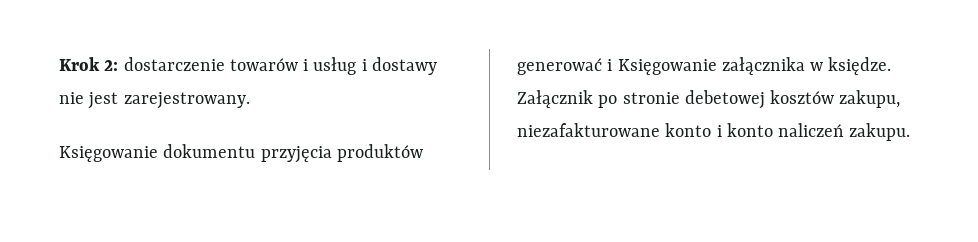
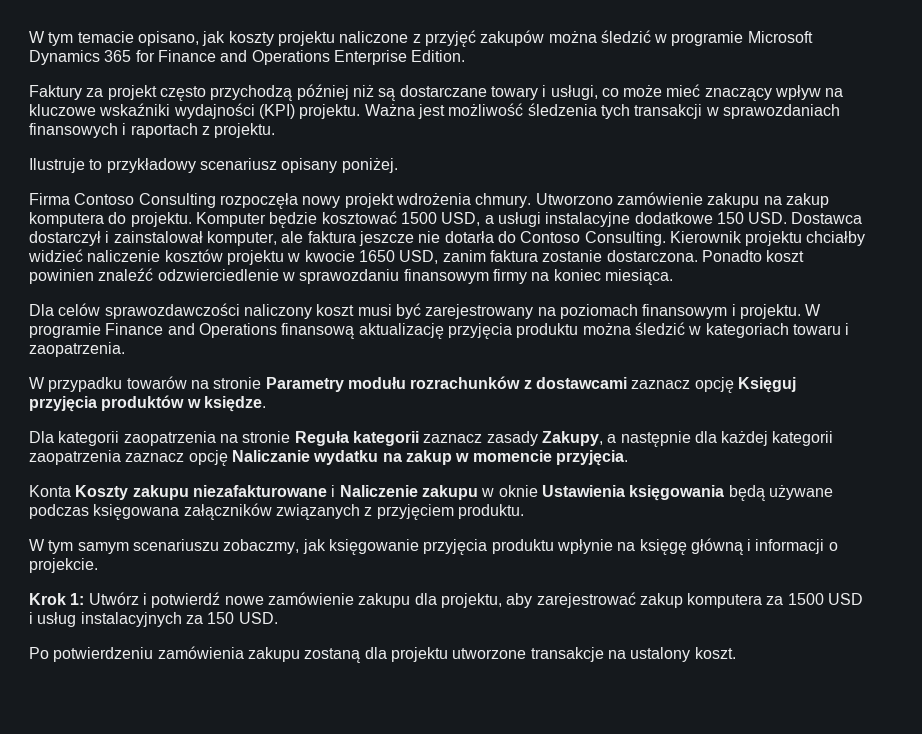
[59,57,437,75] [59,92,250,109] [59,144,423,163] [517,57,892,75] [517,90,901,109] [517,123,911,141] Krok 2: dostarczenie towarów i usług i dostawy nie jest zarejestrowany. // Księgowanie dokumentu przyjęcia produktów generować i Księgowanie załącznika w księdze. Załącznik po stronie debetowej kosztów zakupu, niezafakturowane konto i konto naliczeń zakupu. -> [29,30,813,47] [29,50,466,65] [29,84,844,101] [29,103,840,119] [29,123,276,138] [29,158,398,173] [29,192,829,209] [29,211,863,228] [29,231,866,246] [28,249,805,265] [29,268,673,285] [29,303,822,319] [29,322,850,339] [29,342,125,357] [29,376,796,393] [29,395,266,412] [29,431,834,447] [29,450,628,466] [29,485,833,501] [29,503,524,520] [29,538,838,555] [29,558,98,573] [29,592,864,608] [29,612,278,627] [29,646,736,663] W tym temacie opisano, jak koszty projektu naliczone z przyjęć zakupów można śledzić w programie Microsoft Dynamics 365 for Finance and Operations Enterprise Edition. // Faktury za projekt często przychodzą później niż są dostarczane towary i usługi, co może mieć znaczący wpływ na kluczowe wskaźniki wydajności (KPI) projektu. Ważna jest możliwość śledzenia tych transakcji w sprawozdaniach finansowych i raportach z projektu. // Ilustruje to przykładowy scenariusz opisany poniżej. // Firma Contoso Consulting rozpoczęła nowy projekt wdrożenia chmury. Utworzono zamówienie zakupu na zakup komputera do projektu. Komputer będzie kosztować 1500 USD, a usługi instalacyjne dodatkowe 150 USD. Dostawca dostarczył i zainstalował komputer, ale faktura jeszcze nie dotarła do Contoso Consulting. Kierownik projektu chciałby widzieć naliczenie kosztów projektu w kwocie 1650 USD, zanim faktura zostanie dostarczona. Ponadto koszt powinien znaleźć odzwierciedlenie w sprawozdaniu finansowym firmy na koniec miesiąca. // Dla celów sprawozdawczości naliczony koszt musi być zarejestrowany na poziomach finansowym i projektu. W programie Finance and Operations finansową aktualizację przyjęcia produktu można śledzić w kategoriach towaru i zaopatrzenia. // W przypadku towarów na stronie Parametry modułu rozrachunków z dostawcami zaznacz opcję Księguj przyjęcia produktów w księdze. // Dla kategorii zaopatrzenia na stronie Reguła kategorii zaznacz zasady Zakupy, a następnie dla każdej kategorii zaopatrzenia zaznacz opcję Naliczanie wydatku na zakup w momencie przyjęcia. // Konta Koszty zakupu niezafakturowane i Naliczenie zakupu w oknie Ustawienia księgowania będą używane podczas księgowana załączników związanych z przyjęciem produktu. // W tym samym scenariuszu zobaczmy, jak księgowanie przyjęcia produktu wpłynie na księgę główną i informacji o projekcie. // Krok 1: Utwórz i potwierdź nowe zamówienie zakupu dla projektu, aby zarejestrować zakup komputera za 1500 USD i usług instalacyjnych za 150 USD. // Po potwierdzeniu zamówienia zakupu zostaną dla projektu utworzone transakcje na ustalony koszt.

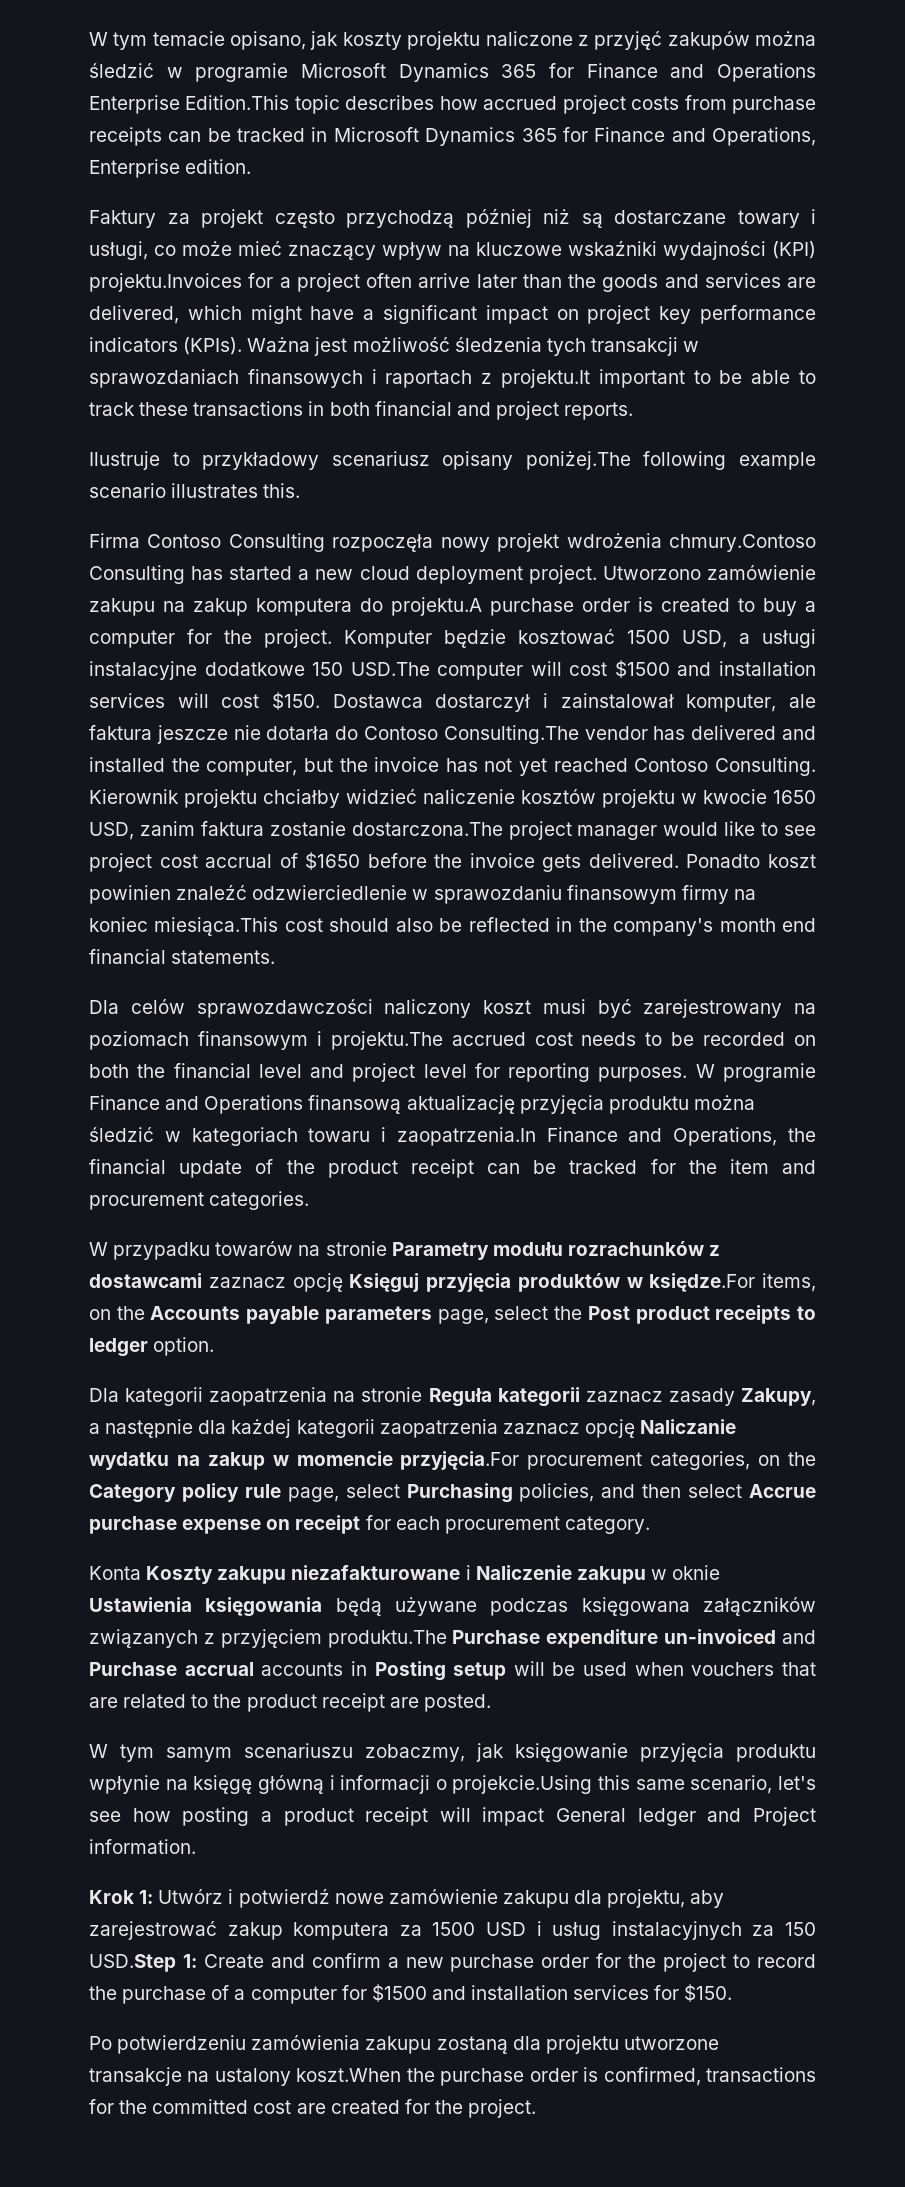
[411,50,466,62] Edition. -> [185,95,817,114] [89,127,817,146] [89,159,252,178] Edition.This topic describes how accrued project costs from purchase receipts can be tracked in Microsoft Dynamics 365 for Finance and Operations, Enterprise edition.
[299,104,361,119] projektu. -> [89,273,816,292] [89,305,816,324] [89,337,243,355] projektu.Invoices for a project often arrive later than the goods and services are delivered, which might have a significant impact on project key performance indicators (KPIs).
[214,123,276,138] projektu. -> [501,369,816,388] [89,401,634,420] projektu.It important to be able to track these transactions in both financial and project reports.
[341,158,398,173] poniżej. -> [525,451,816,470] [89,483,301,498] poniżej.The following example scenario illustrates this.
[475,193,532,208] chmury. -> [669,534,817,552] [89,565,597,584] chmury.Contoso Consulting has started a new cloud deployment project.
[130,212,192,227] projektu. -> [391,597,816,616] [89,629,332,648] projektu.A purchase order is created to buy a computer for the project.
[748,212,788,224] USD. -> [350,660,816,680] [89,692,320,710] USD.The computer will cost $1500 and installation services will cost $150.
(581, 237) none -> [443,725,816,744] [89,757,709,776] Consulting.The vendor has delivered and installed the computer, but the invoice has not yet reached Contoso
[606,250,698,262] dostarczona. -> [351,821,816,840] [89,852,679,872] dostarczona.The project manager would like to see project cost accrual of $1650 before the invoice gets delivered.
[604,269,673,285] miesiąca. -> [154,917,816,936] [89,949,276,964] miesiąca.This cost should also be reflected in the company's month end financial statements.
[739,304,801,319] projektu. -> [330,1031,816,1050] [89,1063,688,1082] projektu.The accrued cost needs to be recorded on both the financial level and project level for reporting purposes.
[29,342,125,357] zaopatrzenia. -> [396,1127,817,1146] [89,1159,816,1178] [89,1191,310,1210] zaopatrzenia.In Finance and Operations, the financial update of the product receipt can be tracked for the item and procurement categories.
[203,396,266,412] księdze. -> [649,1273,816,1292] [89,1305,817,1324] [89,1337,215,1357] księdze.For items, on the Accounts payable parameters page, select the Post product receipts to ledger option.
[555,450,628,466] przyjęcia. -> [400,1451,817,1470] [89,1483,816,1503] [89,1515,650,1534] przyjęcia.For procurement categories, on the Category policy rule page, select Purchasing policies, and then select Accrue purchase expense on receipt for each procurement category.
[457,504,524,519] produktu. -> [327,1629,817,1648] [89,1661,816,1681] [89,1693,491,1712] produktu.The Purchase expenditure un-invoiced and Purchase accrual accounts in Posting setup will be used when vouchers that are related to the product receipt are posted.
[29,558,98,573] projekcie. -> [452,1775,816,1794] [89,1807,816,1826] [89,1839,196,1854] projekcie.Using this same scenario, let's see how posting a product receipt will impact General ledger and Project information.
[238,612,278,624] USD. -> [89,1953,816,1972] [89,1984,733,2004] USD.Step 1: Create and confirm a new purchase order for the project to record the purchase of a computer for $1500 and installation services for $150.
[694,647,736,659] koszt. -> [296,2067,817,2086] [89,2099,537,2118] koszt.When the purchase order is confirmed, transactions for the committed cost are created for the project.

